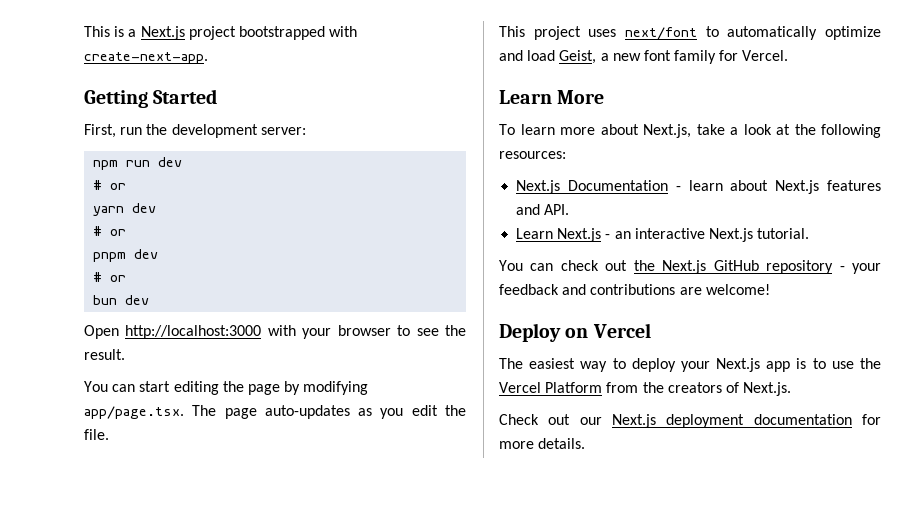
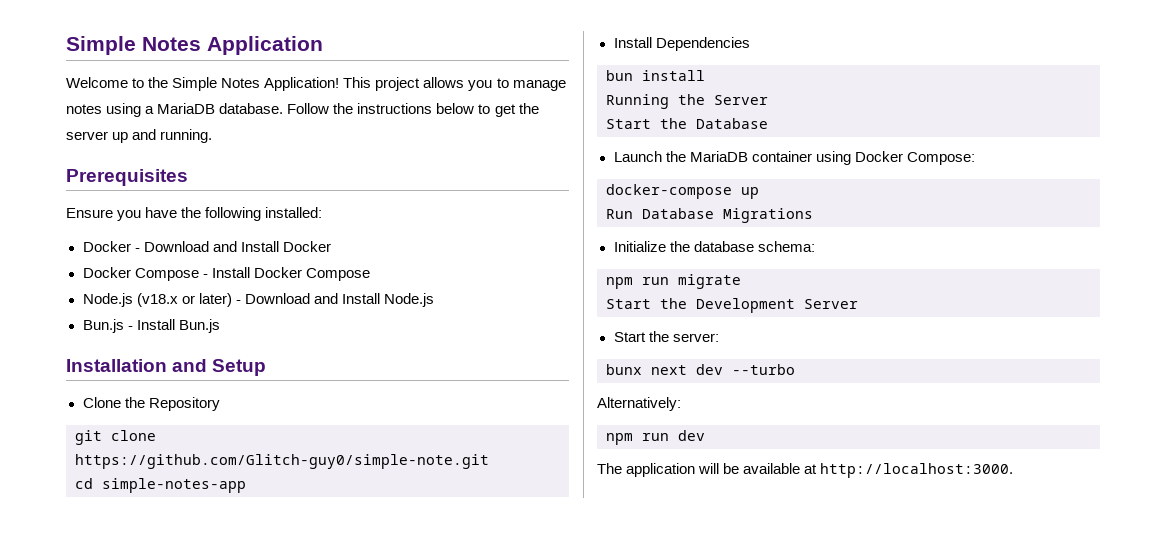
[84,26,358,40] [84,52,208,64] [84,89,218,108] [84,124,306,138] [93,157,183,170] [93,180,127,190] [93,203,157,216] [93,226,127,236] [93,249,159,262] [93,272,127,282] [93,295,150,305] [84,325,466,339] [84,349,125,360] [84,381,369,395] [84,405,466,419] [84,429,109,440] [499,26,881,40] [499,50,789,64] [499,90,605,104] [499,124,881,138] [499,151,566,159] [516,180,881,194] [516,204,570,215] [516,228,810,242] [499,260,881,274] [499,284,770,295] [499,323,651,342] [499,358,881,372] [499,382,792,396] [499,414,881,428] [499,438,586,449] This is a Next.js project bootstrapped with create-next-app. // Getting Started // First, run the development server: // npm run dev // # or // yarn dev // # or // pnpm dev // # or // bun dev // Open http://localhost:3000 with your browser to see the result. // You can start editing the page by modifying app/page.tsx. The page auto-updates as you edit the file. // This project uses next/font to automatically optimize and load Geist, a new font family for Vercel. // Learn More // To learn more about Next.js, take a look at the following resources: // Next.js Documentation - learn about Next.js features and API. // Learn Next.js - an interactive Next.js tutorial. // You can check out the Next.js GitHub repository - your feedback and contributions are welcome! // Deploy on Vercel // The easiest way to deploy your Next.js app is to use the Vercel Platform from the creators of Next.js. // Check out our Next.js deployment documentation for more details. -> [66,36,323,55] [66,77,566,91] [66,103,539,117] [66,129,213,143] [66,169,188,186] [66,207,323,221] [82,241,331,252] [82,267,370,281] [82,293,434,307] [82,319,220,333] [66,359,267,376] [82,397,220,411] [75,430,156,445] [75,454,489,469] [75,478,246,493] [613,37,750,51] [606,70,705,81] [606,94,768,109] [606,118,768,129] [613,151,975,165] [606,184,759,199] [606,208,813,223] [613,241,815,252] [606,274,741,289] [606,298,858,313] [613,331,719,342] [606,364,795,375] [597,397,681,411] [606,430,705,445] [597,463,1014,478] Simple Notes Application // Welcome to the Simple Notes Application! This project allows you to manage notes using a MariaDB database. Follow the instructions below to get the server up and running. // Prerequisites // Ensure you have the following installed: // Docker - Download and Install Docker // Docker Compose - Install Docker Compose // Node.js (v18.x or later) - Download and Install Node.js // Bun.js - Install Bun.js // Installation and Setup // Clone the Repository // git clone https://github.com/Glitch-guy0/simple-note.git // cd simple-notes-app // Install Dependencies // bun install // Running the Server // Start the Database // Launch the MariaDB container using Docker Compose: // docker-compose up // Run Database Migrations // Initialize the database schema: // npm run migrate // Start the Development Server // Start the server: // bunx next dev --turbo // Alternatively: // npm run dev // The application will be available at http://localhost:3000.

